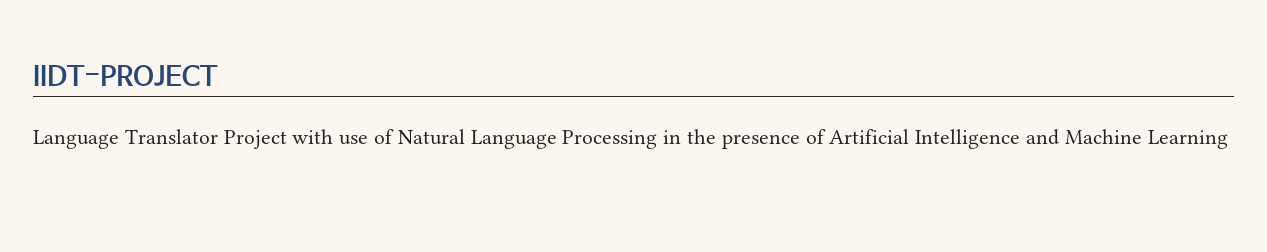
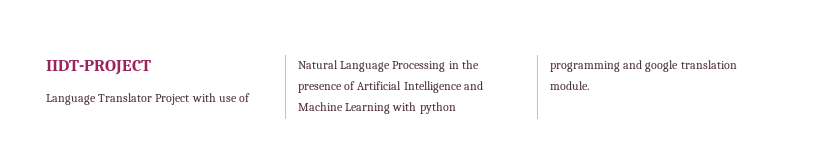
(1228, 139) none -> [392,102,456,114] [550,60,737,72] [550,81,589,90] with python programming and google translation module.

